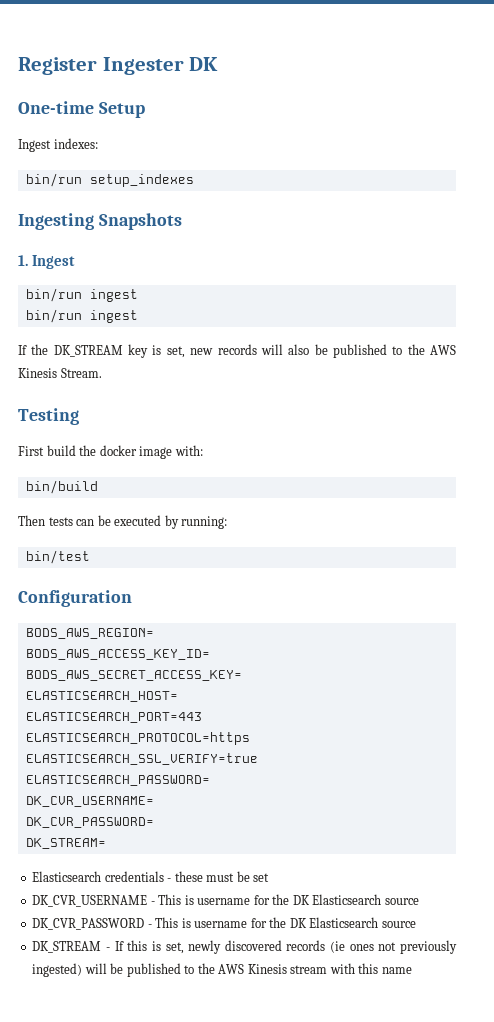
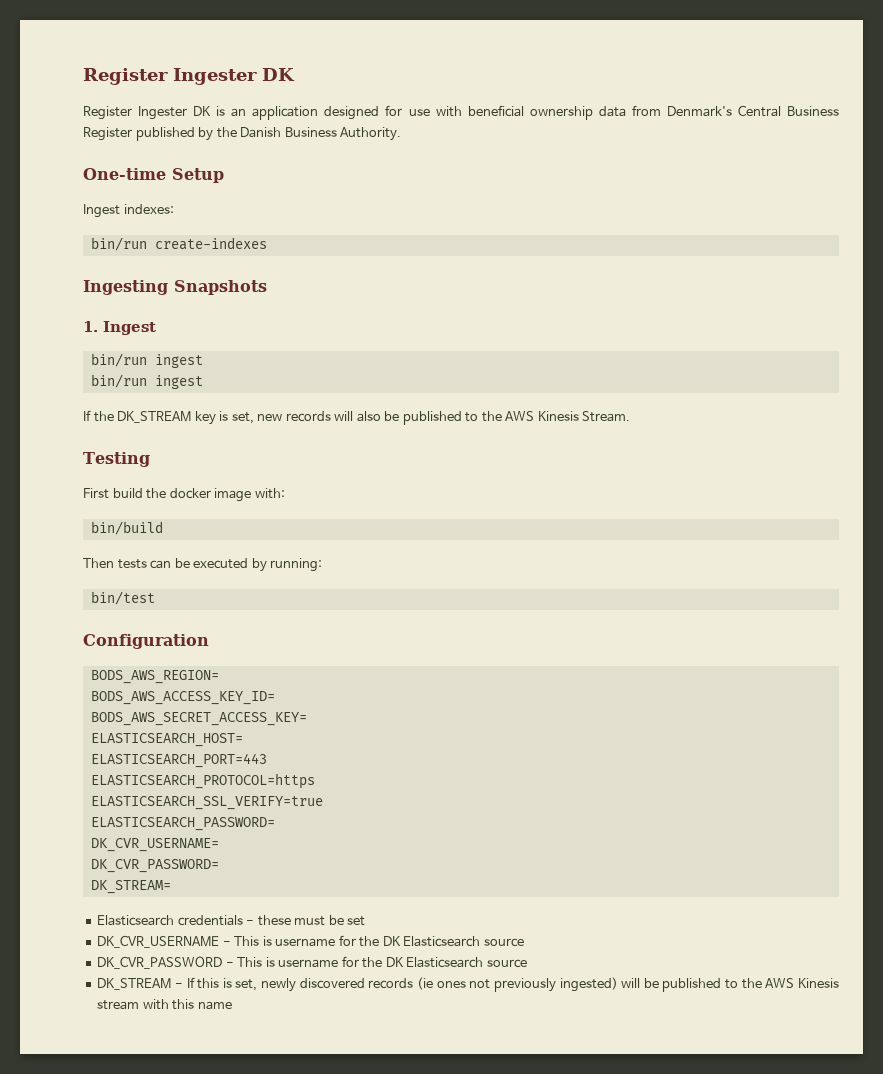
[18,57,219,75] Register Ingester DK -> [83,68,295,85] [83,105,839,120] [83,127,402,141] Register Ingester DK // Register Ingester DK is an application designed for use with beneficial ownership data from Denmark's Central Business Register published by the Danish Business Authority.
[89,174,194,187] setup_indexes -> [154,237,267,250] create-indexes

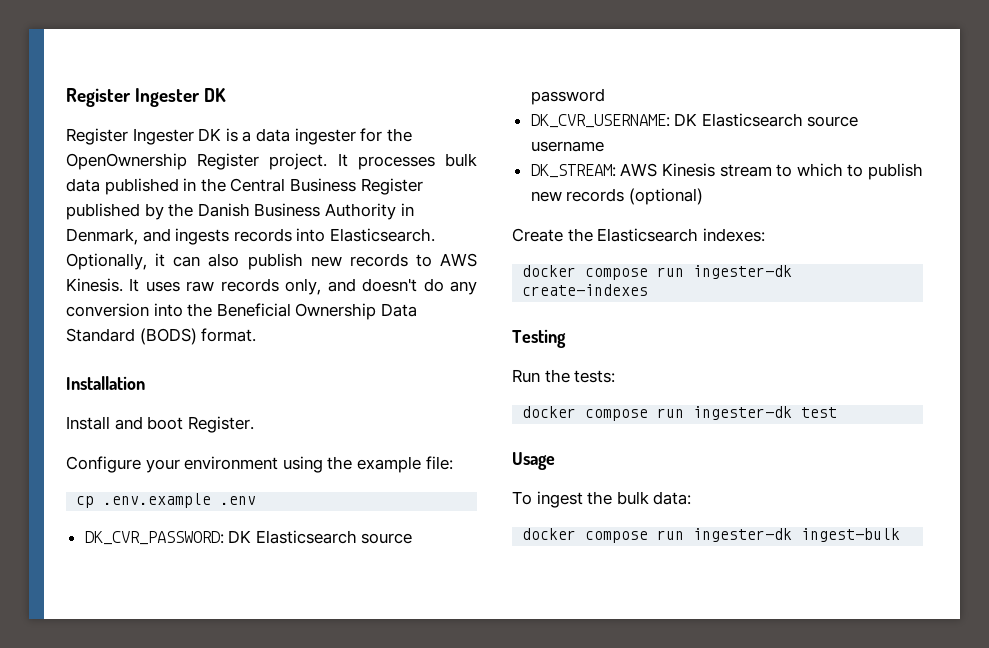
[231,105,732,120] an application designed for use with beneficial ownership data from Denmark's -> [242,128,412,145] [66,153,477,170] [66,178,226,195] a data ingester for the OpenOwnership Register project. It processes bulk data published in the
[340,127,402,141] [83,168,224,183] [83,204,174,218] [90,237,267,251] [83,280,267,295] [83,321,156,335] [90,353,203,368] [90,374,203,389] [83,410,631,425] [83,452,150,467] [83,488,285,502] [90,521,163,535] [83,558,323,572] [90,591,155,605] [83,634,209,649] [90,670,219,684] [90,691,275,705] [90,712,307,726] [90,733,243,747] [90,753,267,768] [90,773,315,789] [90,796,323,810] [90,817,275,831] [90,838,219,852] [90,859,219,873] [90,880,171,894] [97,915,366,926] [97,935,524,948] [97,956,527,969] [97,977,839,992] [97,999,232,1010] Authority. // One-time Setup // Ingest indexes: // bin/run create-indexes // Ingesting Snapshots // 1. Ingest // bin/run ingest // bin/run ingest // If the DK_STREAM key is set, new records will also be published to the AWS Kinesis Stream. // Testing // First build the docker image with: // bin/build // Then tests can be executed by running: // bin/test // Configuration // BODS_AWS_REGION= // BODS_AWS_ACCESS_KEY_ID= // BODS_AWS_SECRET_ACCESS_KEY= // ELASTICSEARCH_HOST= // ELASTICSEARCH_PORT=443 // ELASTICSEARCH_PROTOCOL=https // ELASTICSEARCH_SSL_VERIFY=true // ELASTICSEARCH_PASSWORD= // DK_CVR_USERNAME= // DK_CVR_PASSWORD= // DK_STREAM= // Elasticsearch credentials - these must be set // DK_CVR_USERNAME - This is username for the DK Elasticsearch source // DK_CVR_PASSWORD - This is username for the DK Elasticsearch source // DK_STREAM - If this is set, newly discovered records (ie ones not previously ingested) will be published to the AWS Kinesis stream with this name -> [324,203,414,220] [66,228,435,245] [66,253,477,270] [66,278,478,295] [66,303,417,320] [66,328,257,345] [66,376,145,390] [66,416,254,433] [66,456,453,473] [76,493,257,508] [84,530,413,545] [530,88,605,105] [530,113,859,128] [530,141,604,152] [530,163,923,180] [530,188,703,205] [512,228,765,242] [522,265,793,280] [522,284,649,296] [512,329,566,348] [512,369,616,383] [522,406,838,421] [512,452,555,470] [512,491,692,508] [522,528,901,543] Authority in Denmark, and ingests records into Elasticsearch. Optionally, it can also publish new records to AWS Kinesis. It uses raw records only, and doesn't do any conversion into the Beneficial Ownership Data Standard (BODS) format. // Installation // Install and boot Register. // Configure your environment using the example file: // cp .env.example .env // DK_CVR_PASSWORD: DK Elasticsearch source password // DK_CVR_USERNAME: DK Elasticsearch source username // DK_STREAM: AWS Kinesis stream to which to publish new records (optional) // Create the Elasticsearch indexes: // docker compose run ingester-dk create-indexes // Testing // Run the tests: // docker compose run ingester-dk test // Usage // To ingest the bulk data: // docker compose run ingester-dk ingest-bulk

